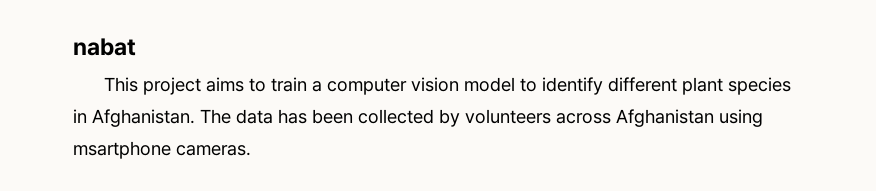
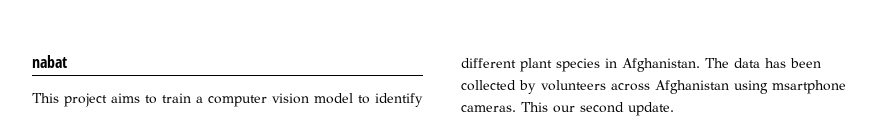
(251, 150) none -> [521,102,674,116] This our second update.

